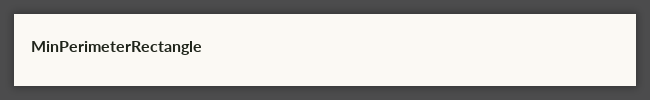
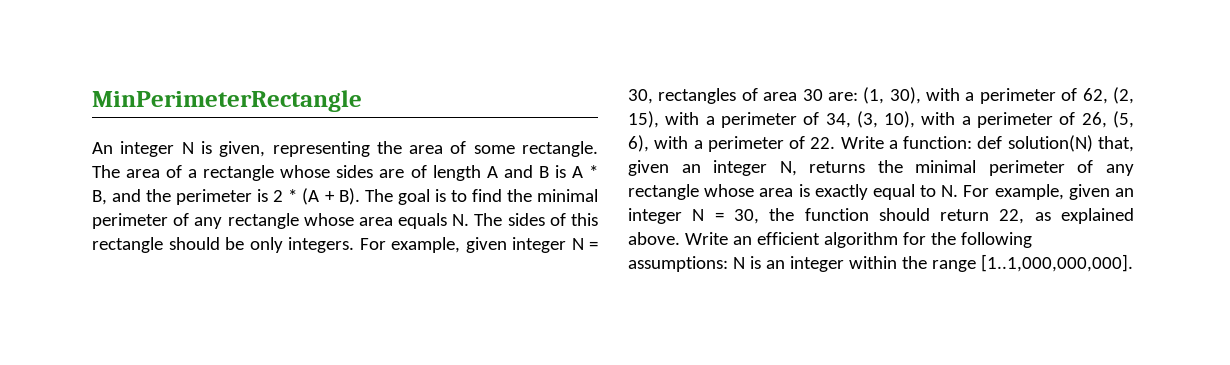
(202, 48) none -> [92,141,598,157] [92,165,598,181] [92,188,598,205] [92,213,598,229] [92,237,598,253] [628,87,1134,104] [628,111,1134,128] [628,135,1134,152] [628,160,1134,176] [628,184,1134,200] [628,208,1134,224] [628,232,1032,248] [628,254,1133,272] // An integer N is given, representing the area of some rectangle. The area of a rectangle whose sides are of length A and B is A * B, and the perimeter is 2 * (A + B). The goal is to find the minimal perimeter of any rectangle whose area equals N. The sides of this rectangle should be only integers. For example, given integer N = 30, rectangles of area 30 are: (1, 30), with a perimeter of 62, (2, 15), with a perimeter of 34, (3, 10), with a perimeter of 26, (5, 6), with a perimeter of 22. Write a function: def solution(N) that, given an integer N, returns the minimal perimeter of any rectangle whose area is exactly equal to N. For example, given an integer N = 30, the function should return 22, as explained above. Write an efficient algorithm for the following assumptions: N is an integer within the range [1..1,000,000,000].

